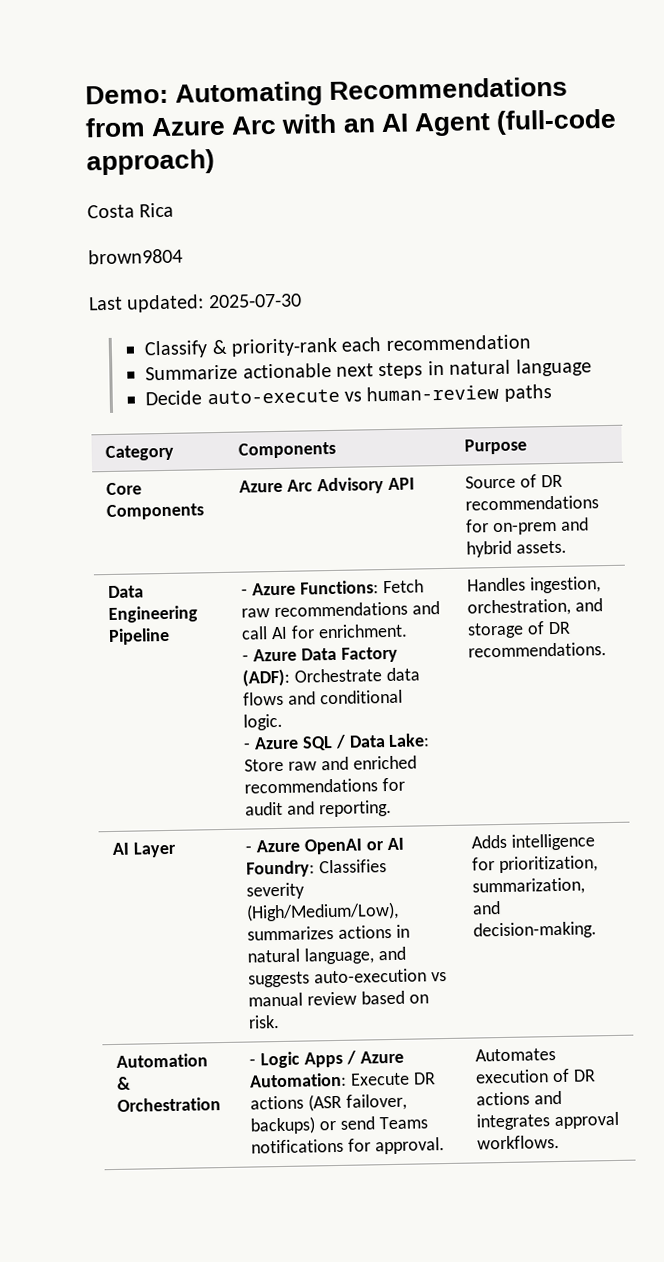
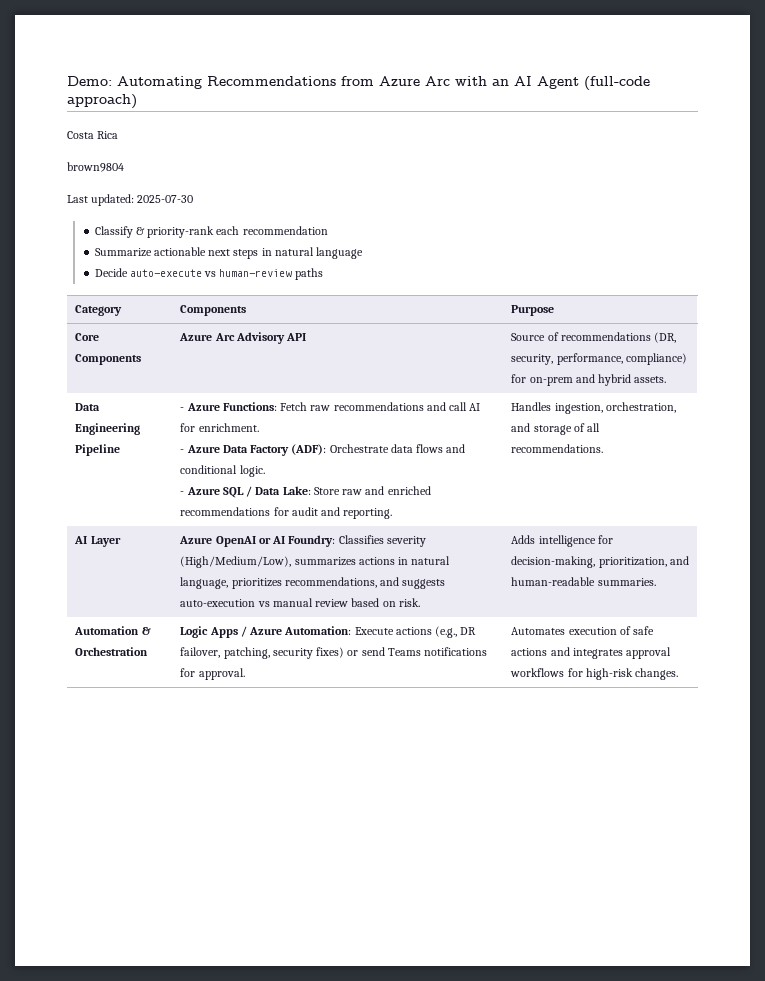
[540,474,563,488] [465,495,600,511] DR recommendations -> [560,332,677,343] [511,353,687,365] recommendations (DR, security, performance, compliance)
[547,621,571,635] DR -> [587,423,601,432] all
[245,845,253,853] - -> (121, 541) none
(374, 956) none -> [231,577,377,589] prioritizes recommendations,
[498,855,598,874] [472,877,586,896] [472,901,502,915] [473,921,598,940] prioritization, summarization, and decision-making. -> [511,556,689,568] [511,577,656,586] decision-making, prioritization, and human-readable summaries.
[249,1058,257,1066] - -> (149, 651) none
[412,1072,436,1085] [250,1093,407,1112] [250,1116,317,1135] DR actions (ASR failover, backups) -> [395,626,477,638] [180,647,345,659] actions (e.g., DR failover, patching, security fixes)
[572,1069,596,1082] DR -> [633,626,655,635] safe
[477,1134,561,1150] workflows. -> [510,668,679,680] workflows for high-risk changes.

